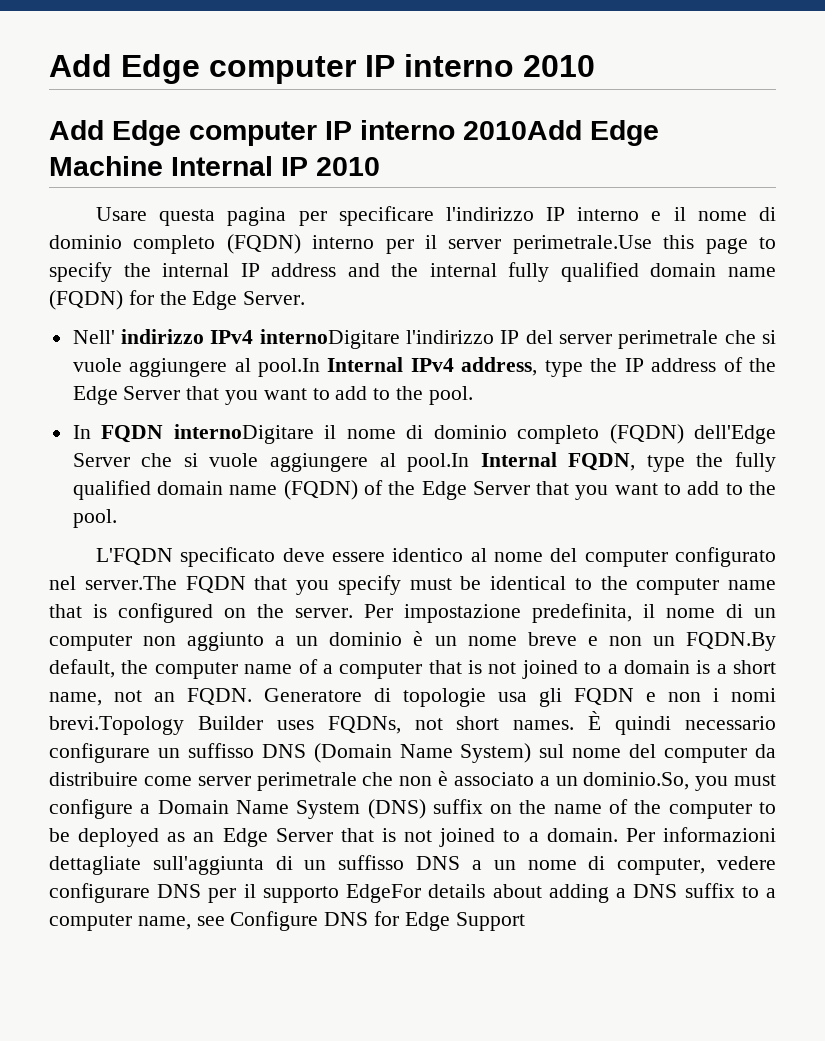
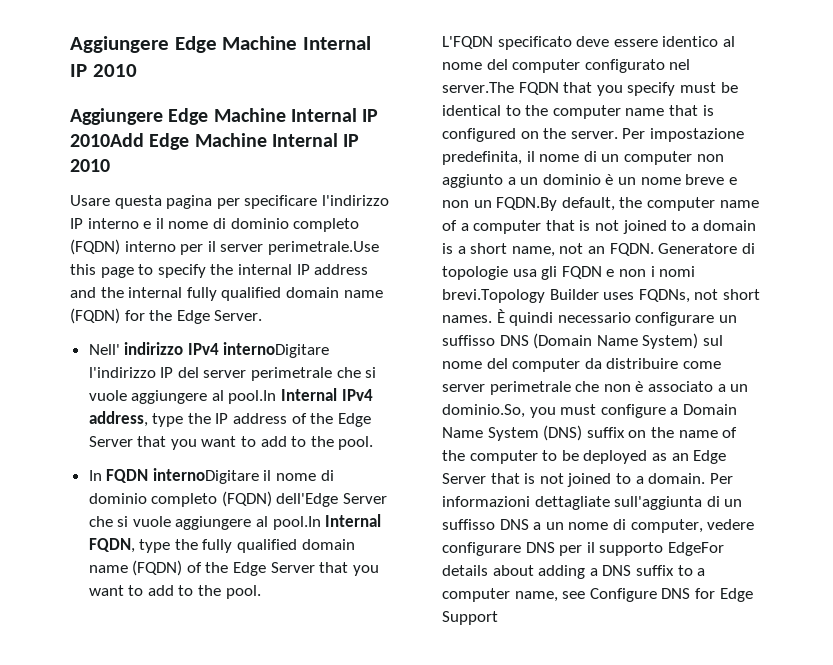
[49,54,595,84] [49,120,455,146] Add Edge computer IP interno 2010 // Add Edge computer IP interno -> [70,36,371,53] [70,64,137,77] [70,108,379,125] Aggiungere Edge Machine Internal IP 2010 // Aggiungere Edge Machine Internal IP

